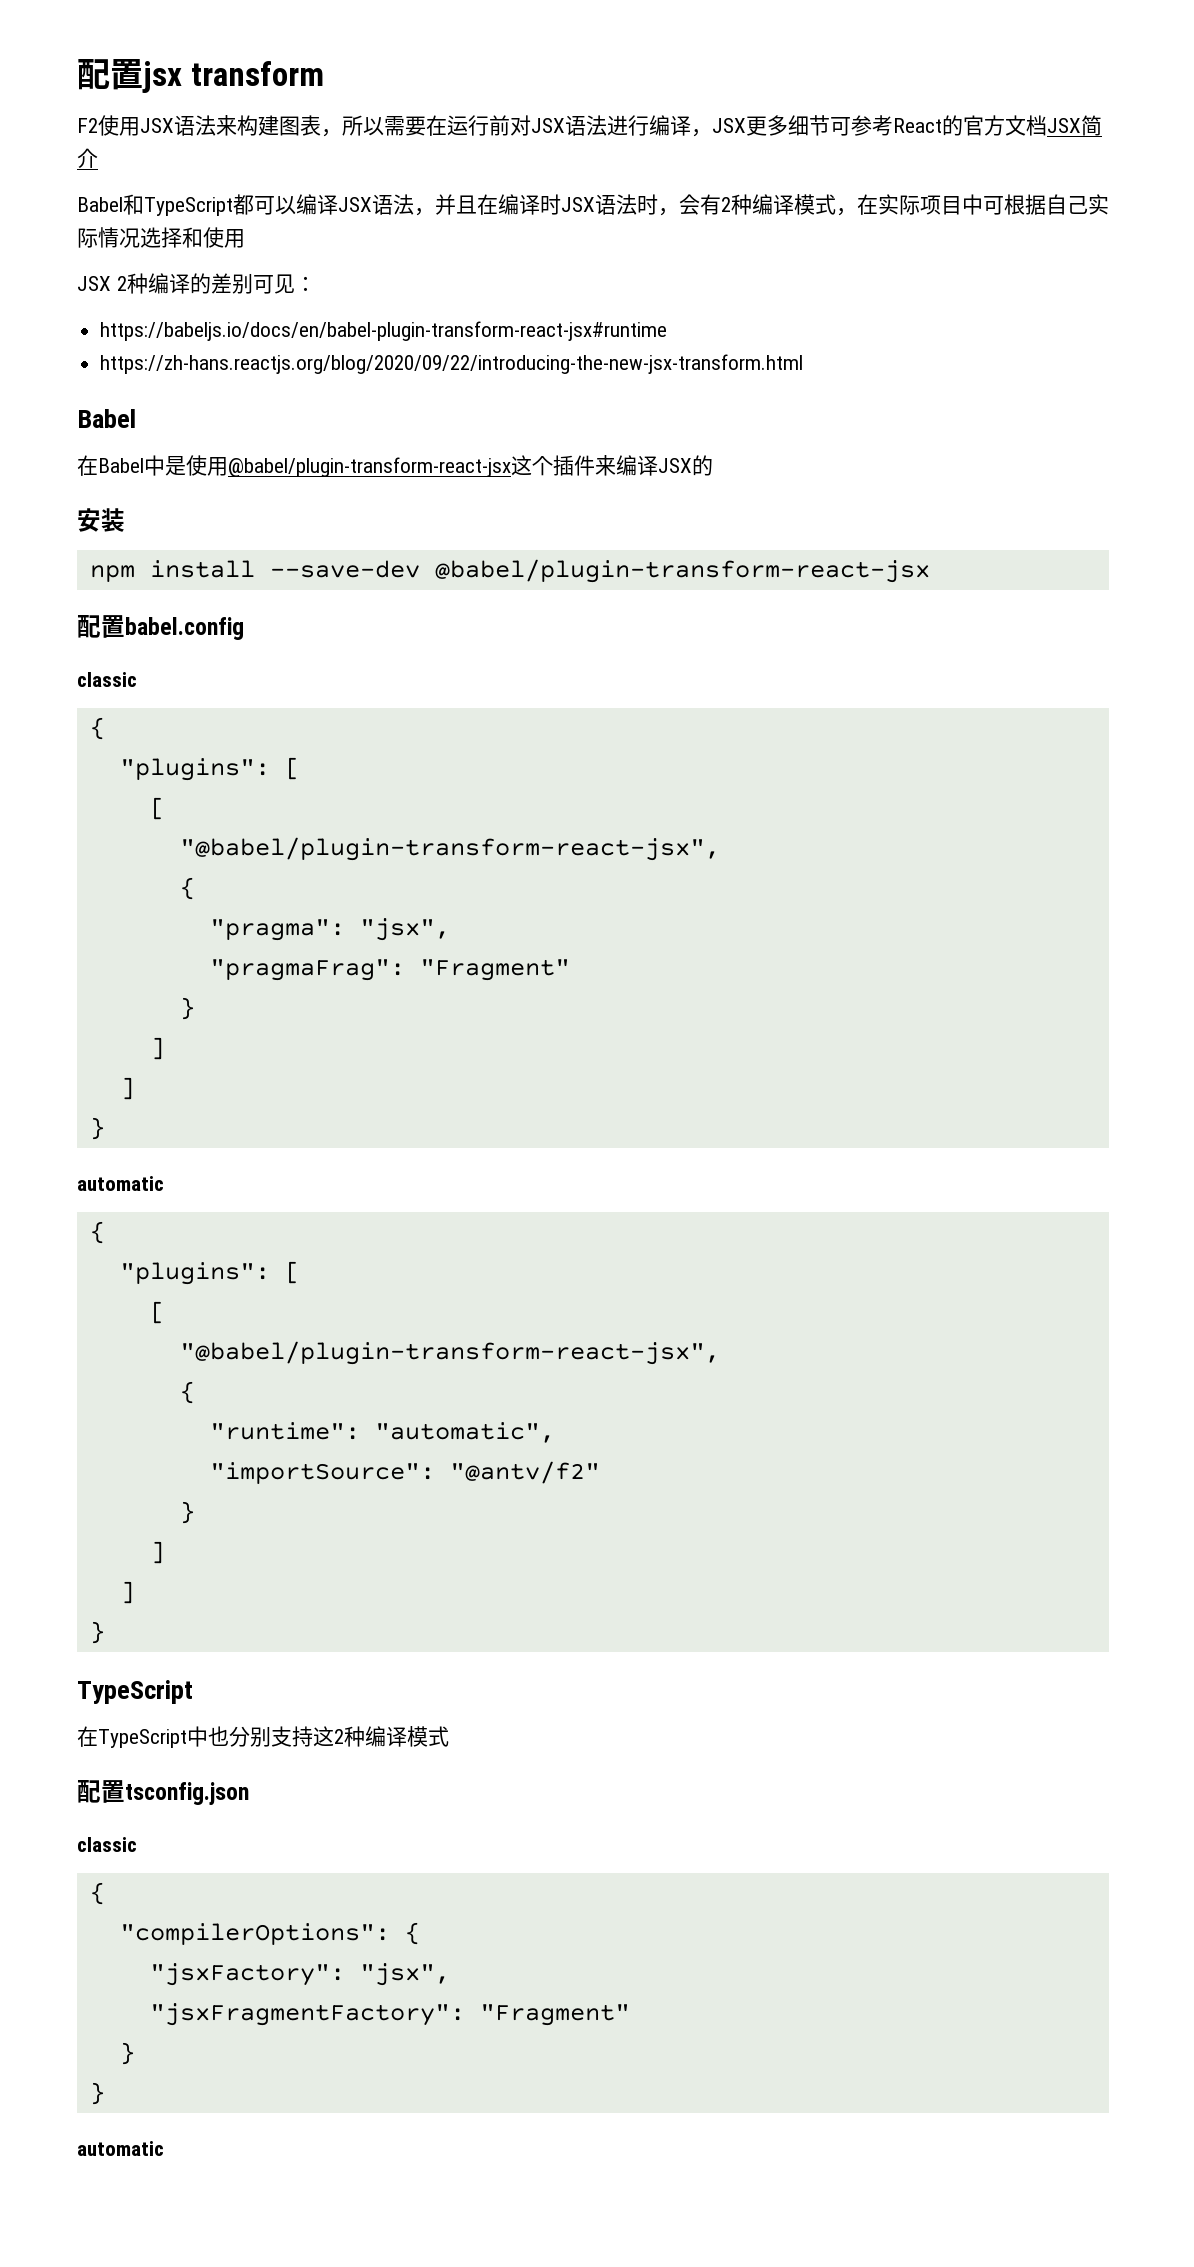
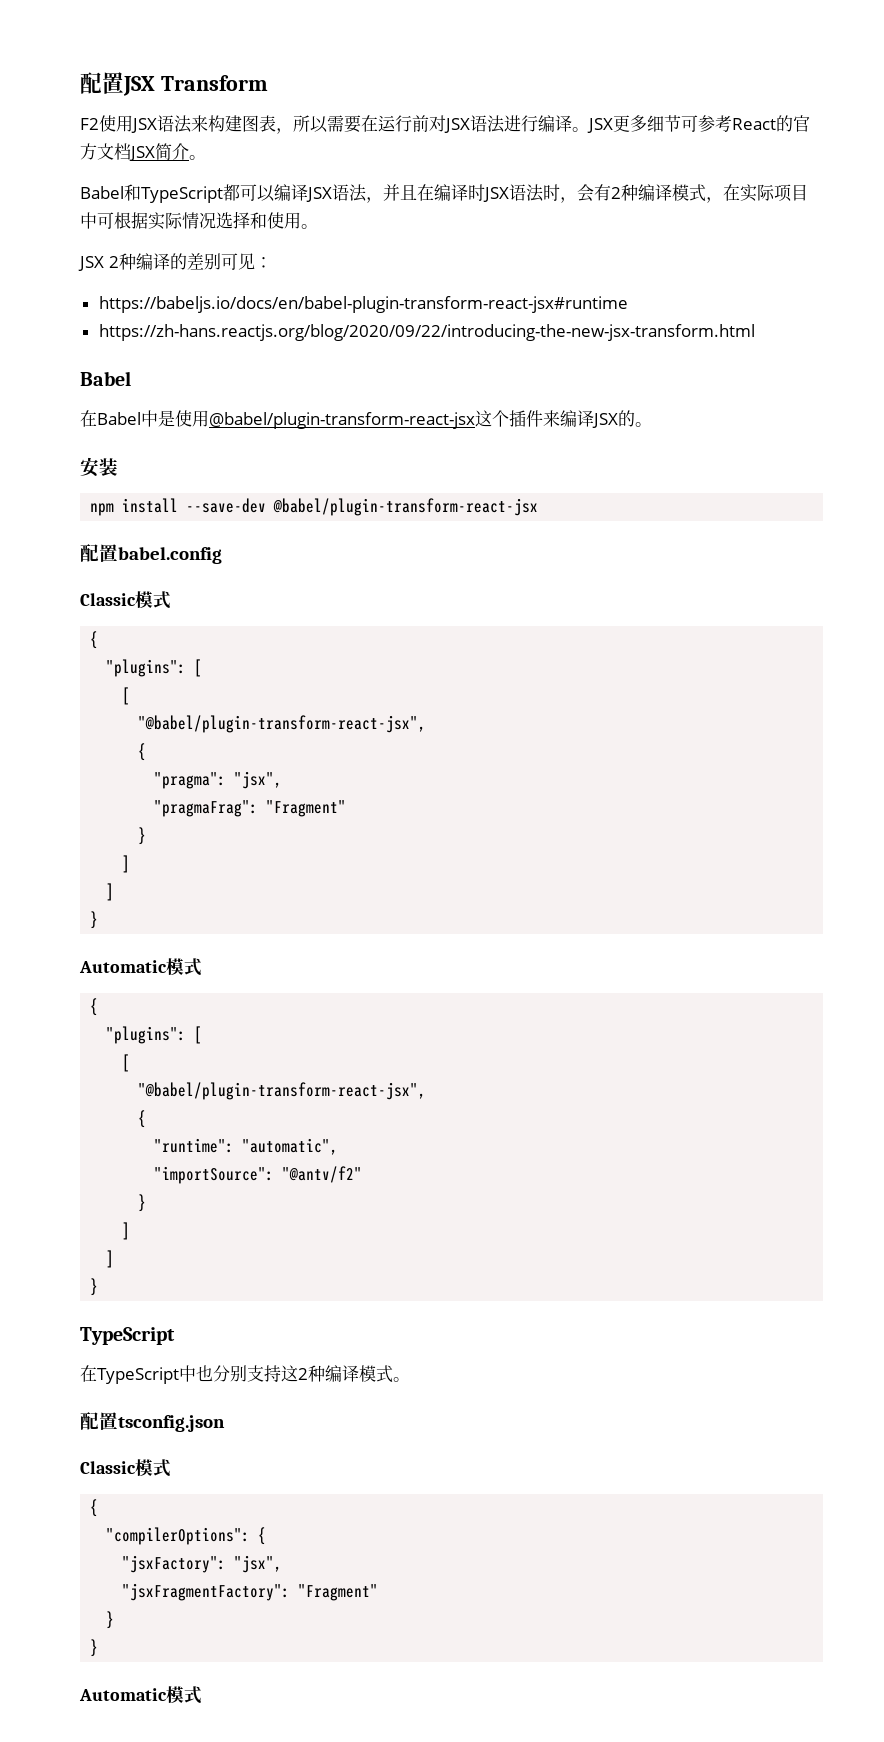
[77,59,324,93] 配置jsx transform -> [80,72,268,96] 配置JSX Transform
[691,129,712,137] ， -> [572,127,589,132] 。
(98, 158) none -> [189,155,206,160] 。
[1046,194,1088,215] 自己 -> (148, 220) none
(245, 238) none -> [301,224,318,229] 。
(713, 465) none -> [635,422,652,427] 。
[77,672,137,687] classic -> [80,591,171,609] Classic模式
[77,1176,164,1191] automatic -> [79,958,202,976] Automatic模式
(449, 1736) none -> [393,1377,410,1382] 。
[77,1837,137,1852] classic -> [80,1459,171,1477] Classic模式
[77,2141,164,2156] automatic -> [79,1686,202,1704] Automatic模式

